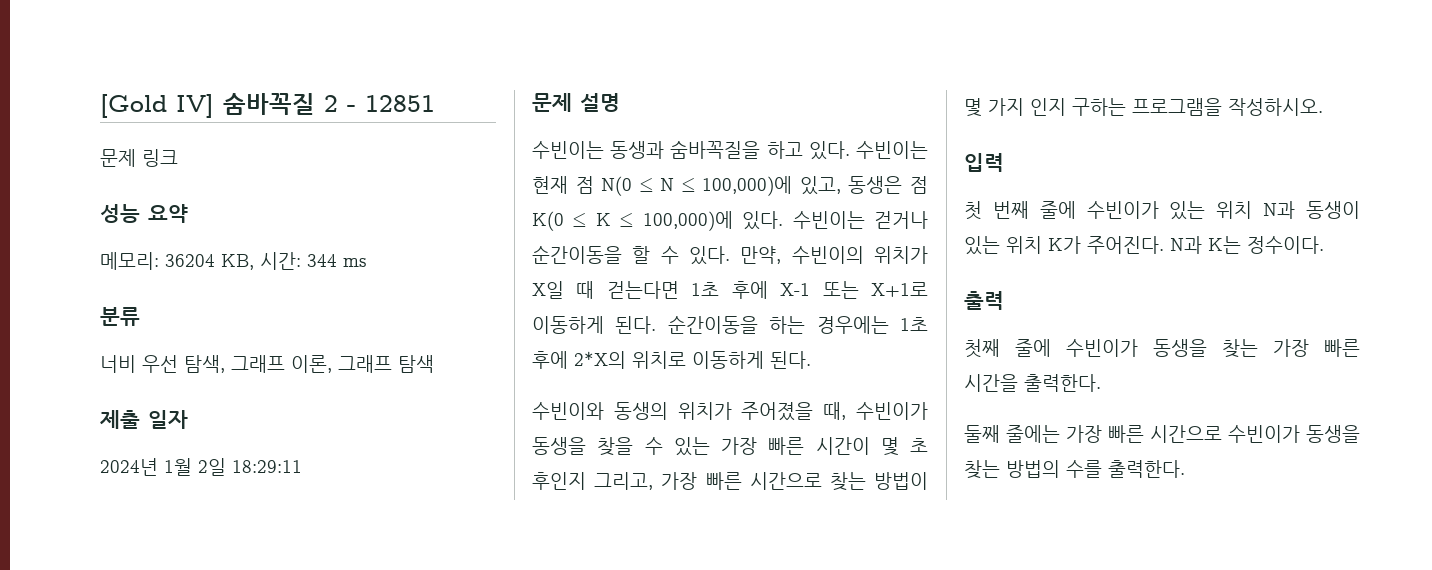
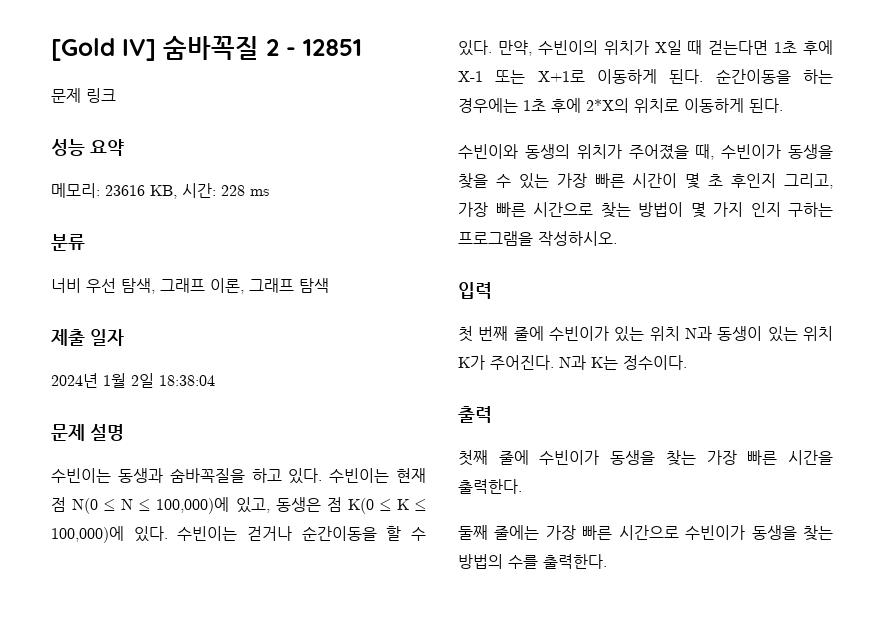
[165,254,215,267] 36204 -> [105,185,145,196] 23616
[307,254,337,267] 344 -> [221,185,245,196] 228
[232,460,302,473] 18:29:11 -> [159,375,215,386] 18:38:04

